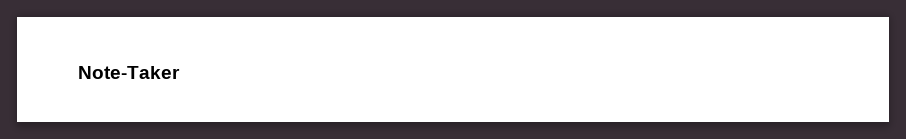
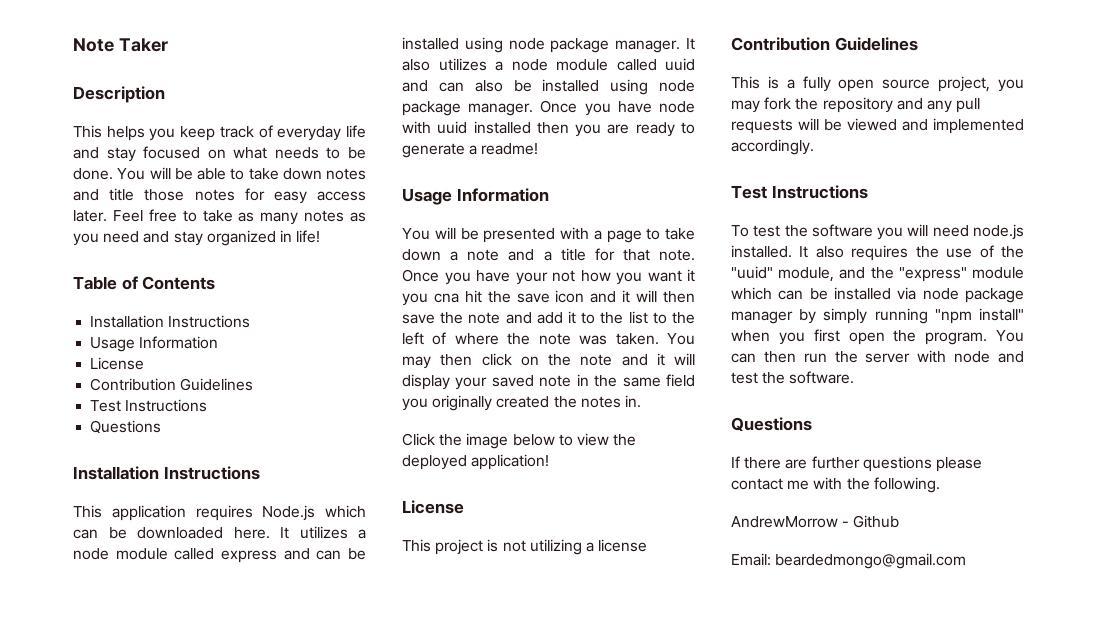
[78,66,180,79] Note-Taker -> [73,38,168,52] [73,86,165,103] [73,125,367,141] [73,146,366,162] [73,167,366,180] [73,188,366,204] [73,209,366,225] [73,230,321,246] [73,276,216,290] [90,315,251,328] [90,336,219,352] [90,357,145,370] [90,378,254,391] [90,399,208,412] [90,420,162,434] [73,466,260,480] [73,505,366,521] [73,526,366,539] [73,548,366,563] [402,37,695,53] [402,58,695,71] [402,79,695,95] [402,100,695,116] [402,121,695,137] [402,143,539,158] [402,188,549,205] [402,227,695,243] [402,248,695,261] [402,269,695,285] [402,290,695,306] [402,311,695,324] [402,332,695,345] [402,353,695,369] [402,374,695,390] [402,395,641,411] [402,433,637,449] [402,454,550,470] [402,500,464,514] [402,539,648,555] [731,37,918,51] [731,76,1024,92] [731,97,981,113] [731,118,1024,134] [731,139,814,155] [731,185,868,199] [731,224,1024,240] [731,245,1024,261] [731,266,1024,282] [731,287,1024,303] [731,308,1024,324] [731,329,1024,345] [731,350,1024,363] [731,371,855,384] [731,417,812,431] [731,456,982,472] [731,477,940,493] [731,515,900,528] [731,553,967,569] Note Taker // Description // This helps you keep track of everyday life and stay focused on what needs to be done. You will be able to take down notes and title those notes for easy access later. Feel free to take as many notes as you need and stay organized in life! // Table of Contents // Installation Instructions // Usage Information // License // Contribution Guidelines // Test Instructions // Questions // Installation Instructions // This application requires Node.js which can be downloaded here. It utilizes a node module called express and can be installed using node package manager. It also utilizes a node module called uuid and can also be installed using node package manager. Once you have node with uuid installed then you are ready to generate a readme! // Usage Information // You will be presented with a page to take down a note and a title for that note. Once you have your not how you want it you cna hit the save icon and it will then save the note and add it to the list to the left of where the note was taken. You may then click on the note and it will display your saved note in the same field you originally created the notes in. // Click the image below to view the deployed application! // License // This project is not utilizing a license // Contribution Guidelines // This is a fully open source project, you may fork the repository and any pull requests will be viewed and implemented accordingly. // Test Instructions // To test the software you will need node.js installed. It also requires the use of the "uuid" module, and the "express" module which can be installed via node package manager by simply running "npm install" when you first open the program. You can then run the server with node and test the software. // Questions // If there are further questions please contact me with the following. // AndrewMorrow - Github // Email: beardedmongo@gmail.com

